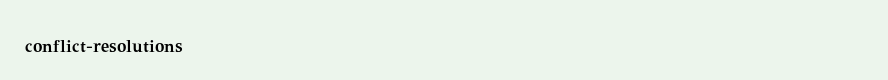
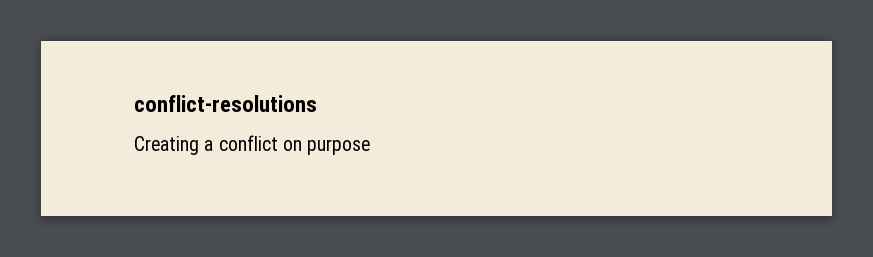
(183, 46) none -> [134,135,371,155] // Creating a conflict on purpose

